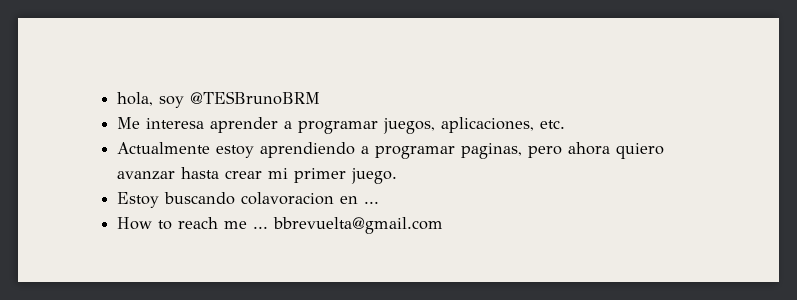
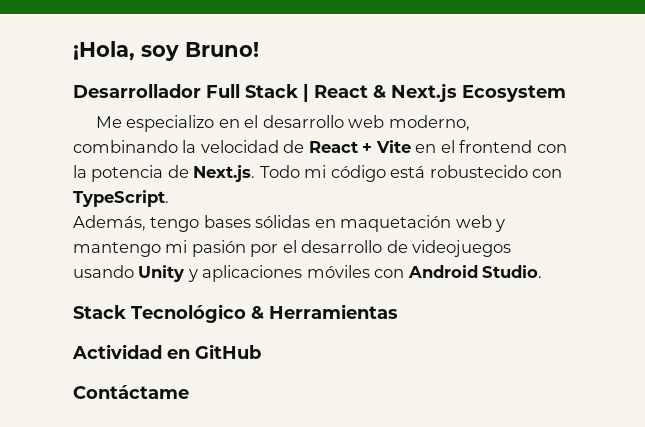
[117,91,321,108] [117,117,566,134] [117,142,665,159] [117,167,398,184] [117,192,380,208] [117,217,444,234] hola, soy @TESBrunoBRM // Me interesa aprender a programar juegos, aplicaciones, etc. // Actualmente estoy aprendiendo a programar paginas, pero ahora quiero avanzar hasta crear mi primer juego. // Estoy buscando colavoracion en ... // How to reach me ... bbrevuelta@gmail.com -> [73,41,259,61] [73,83,566,102] [95,115,470,132] [73,140,567,153] [73,165,563,182] [73,190,169,207] [73,215,506,232] [73,240,512,257] [73,265,543,282] [73,304,398,323] [72,344,261,359] [73,385,189,399] ¡Hola, soy Bruno! // Desarrollador Full Stack | React & Next.js Ecosystem // Me especializo en el desarrollo web moderno, combinando la velocidad de React + Vite en el frontend con la potencia de Next.js. Todo mi código está robustecido con TypeScript. // Además, tengo bases sólidas en maquetación web y mantengo mi pasión por el desarrollo de videojuegos usando Unity y aplicaciones móviles con Android Studio. // Stack Tecnológico & Herramientas // Actividad en GitHub // Contáctame

